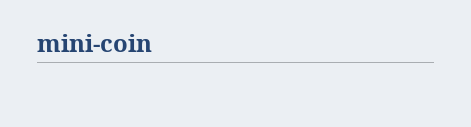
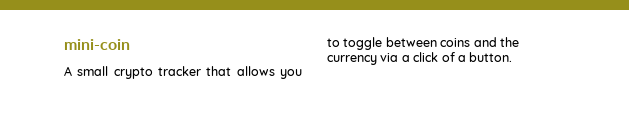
(152, 43) none -> [64,66,302,79] [327,37,519,50] [327,52,513,65] // A small crypto tracker that allows you to toggle between coins and the currency via a click of a button.

